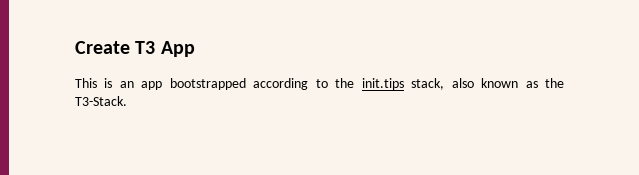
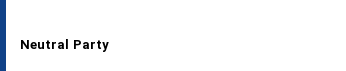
[75,41,195,57] [75,78,564,90] [75,96,127,106] Create T3 App // This is an app bootstrapped according to the init.tips stack, also known as the T3-Stack. -> [20,39,109,52] Neutral Party

